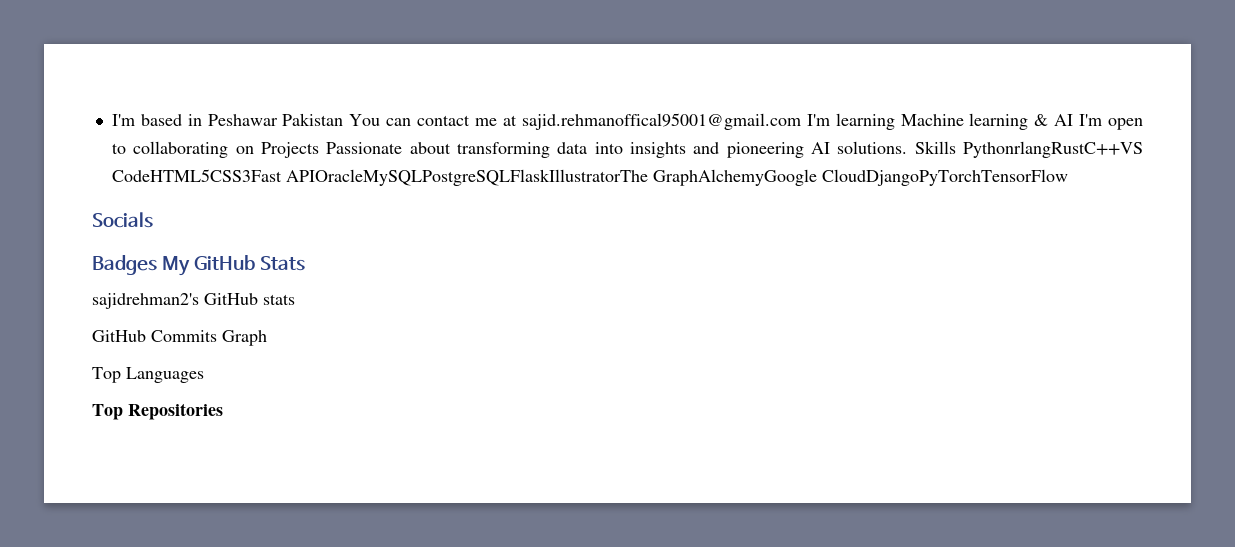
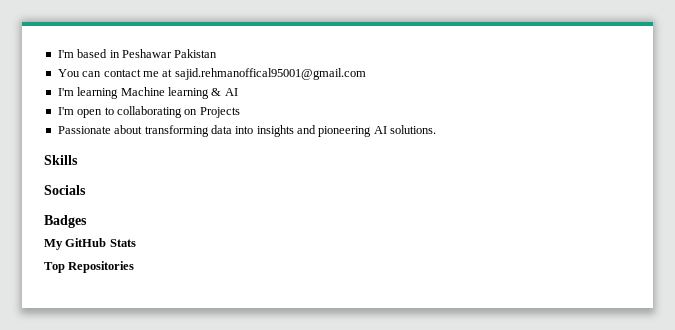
(344, 119) none -> (218, 53) //
(801, 121) none -> (366, 74) //
(1074, 120) none -> (238, 92) //
(319, 150) none -> (240, 112) //
(908, 147) none -> (437, 129) //
[963,141,1144,158] [111,169,1068,186] PythonrlangRustC++VS CodeHTML5CSS3Fast APIOracleMySQLPostgreSQLFlaskIllustratorThe GraphAlchemyGoogle CloudDjangoPyTorchTensorFlow -> (78, 160) none
(157, 265) none -> (87, 221) //
[92,293,295,309] [92,330,267,346] [92,367,204,383] // sajidrehman2's GitHub stats // GitHub Commits Graph // Top Languages -> (136, 243) none

